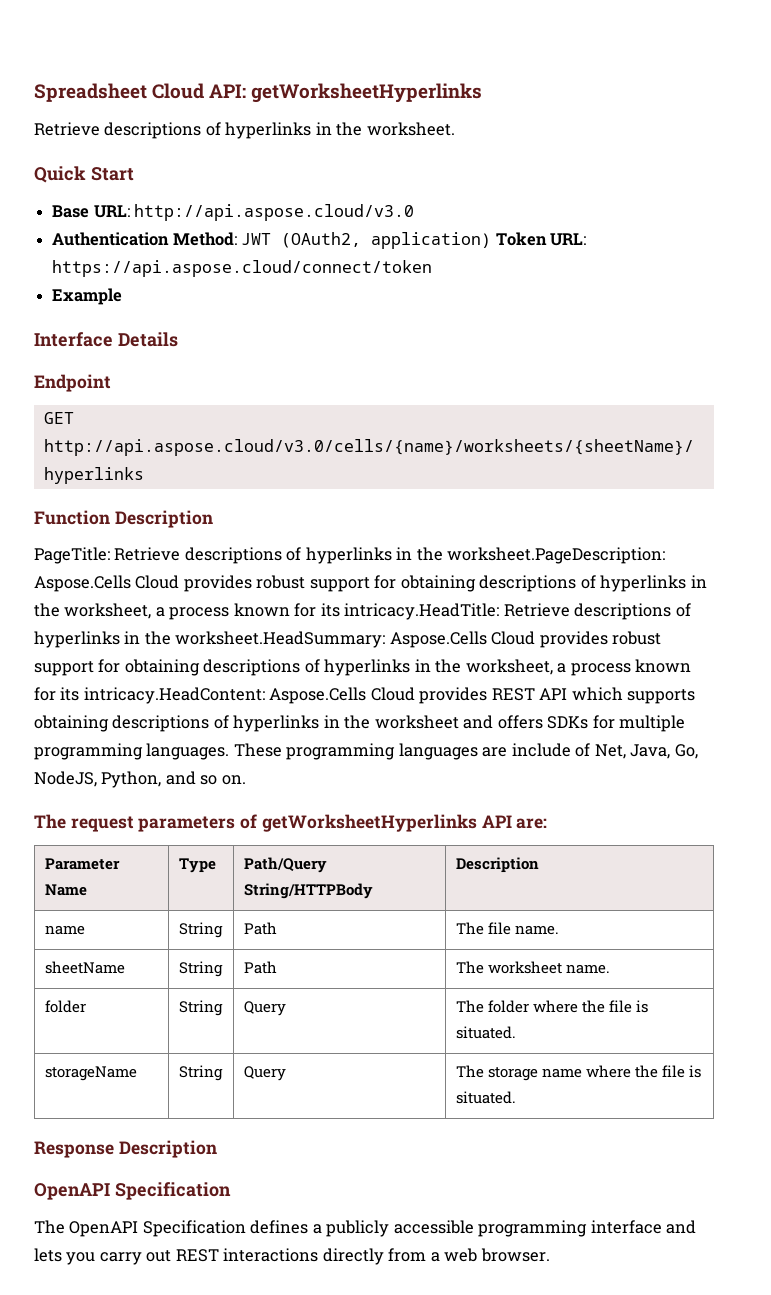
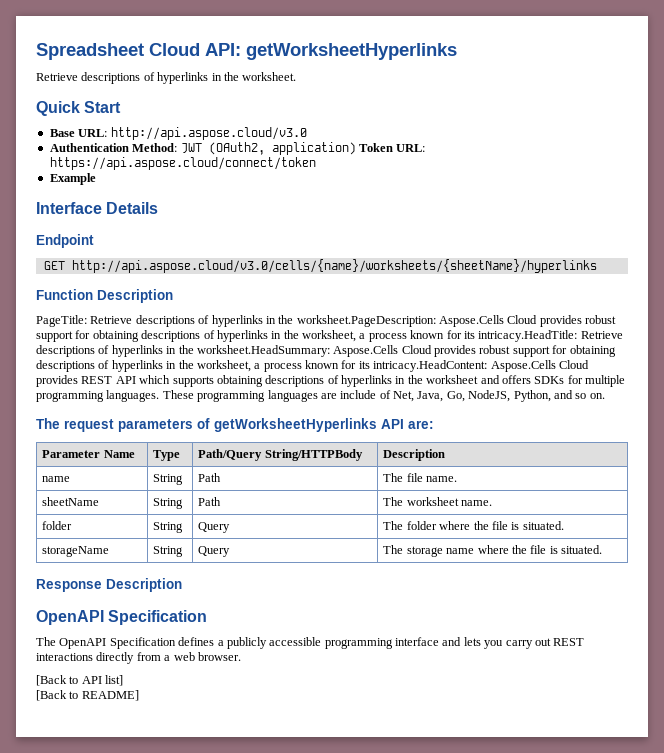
(550, 1255) none -> [36,675,124,686] [36,690,139,701] // [Back to API list] // [Back to README]

